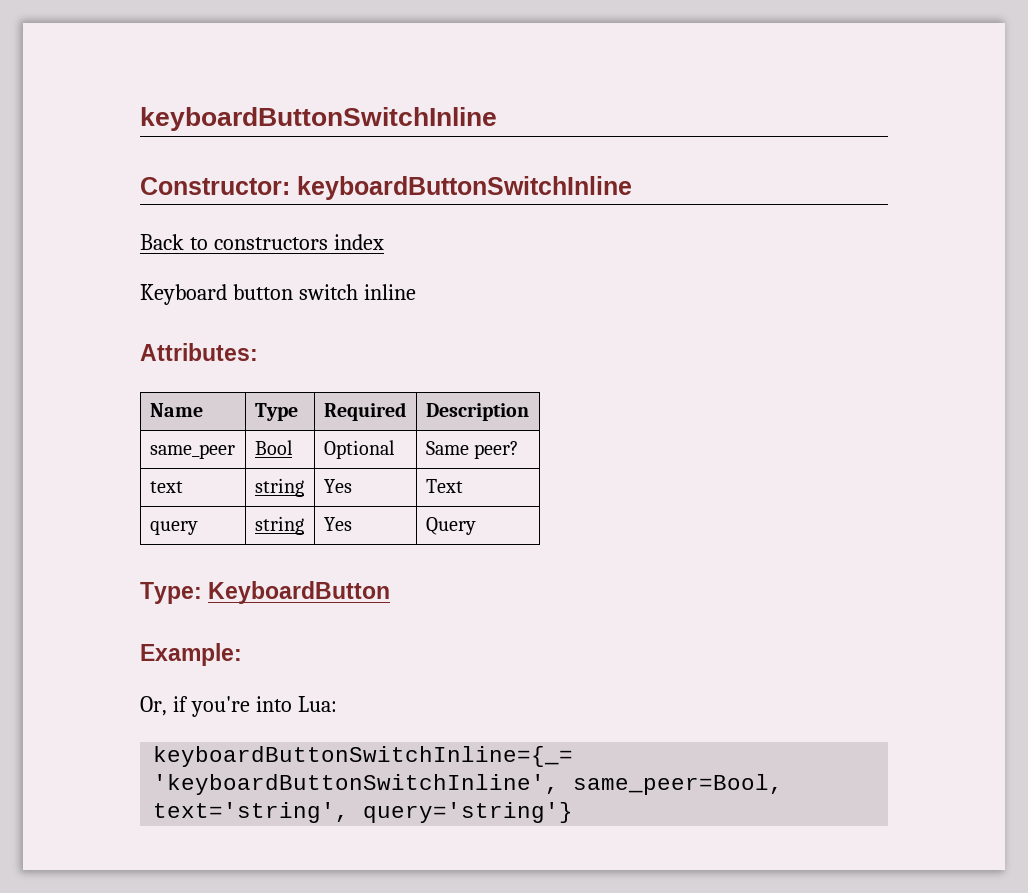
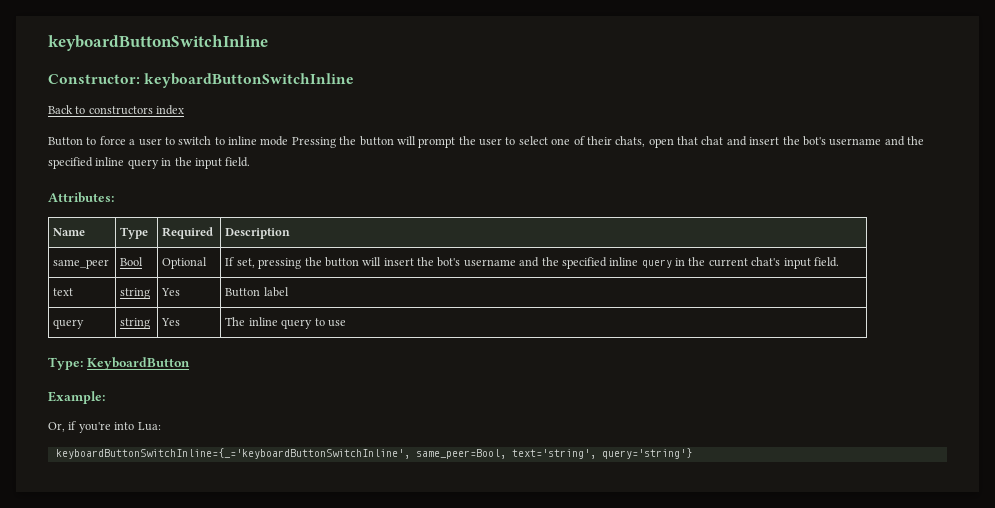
[140,284,416,305] Keyboard button switch inline -> [48,136,924,148] [48,157,251,169] Button to force a user to switch to inline mode Pressing the button will prompt the user to select one of their chats, open that chat and insert the bot's username and the specified inline query in the input field.
[425,441,518,459] Same peer? -> [225,257,839,269] If set, pressing the button will insert the bot's username and the specified inline query in the current chat's input field.
[425,479,463,493] Text -> [225,287,289,297] Button label
[425,517,476,535] Query -> [225,317,346,329] The inline query to use

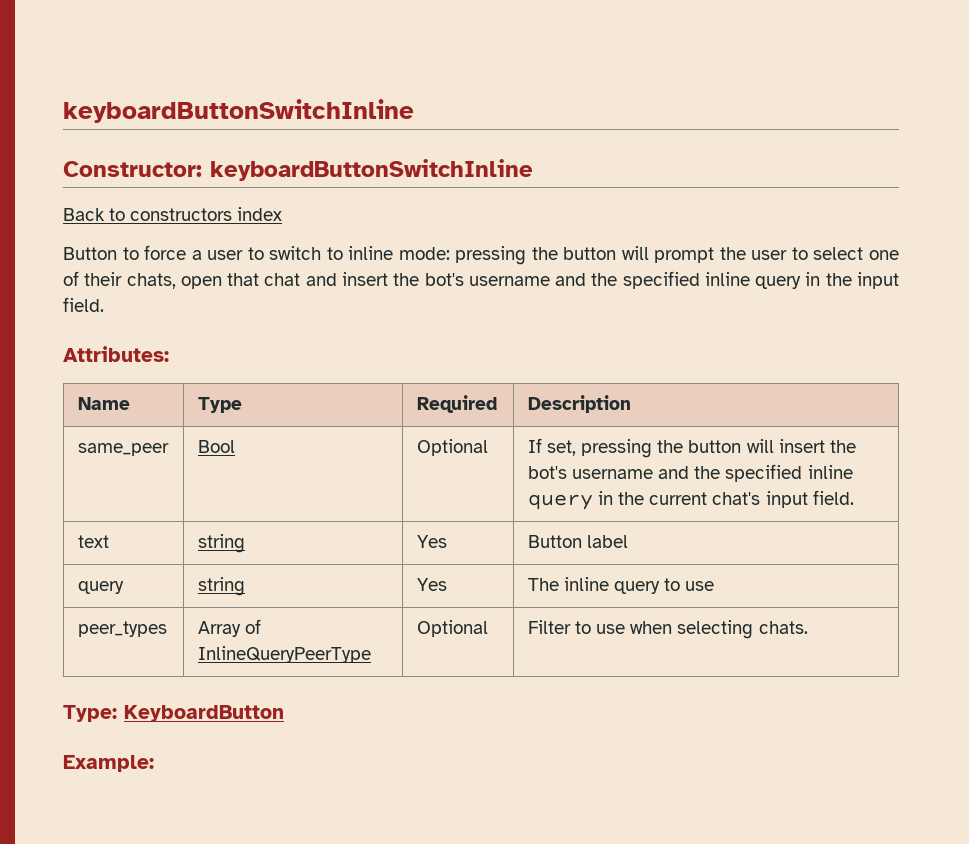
[260,136,336,148] mode Pressing -> [398,246,527,265] mode: pressing
[48,357,190,370] [48,391,105,404] [48,421,161,433] [55,448,692,459] // Type: KeyboardButton // Example: // Or, if you're into Lua: // keyboardButtonSwitchInline={_='keyboardButtonSwitchInline', same_peer=Bool, text='string', query='string'} -> [77,621,167,637] [197,619,261,637] [197,646,371,663] [416,620,488,637] [527,620,808,639] [63,705,284,722] [63,755,154,772] // peer_types | Array of InlineQueryPeerType | Optional | Filter to use when selecting chats. // Type: KeyboardButton // Example:

